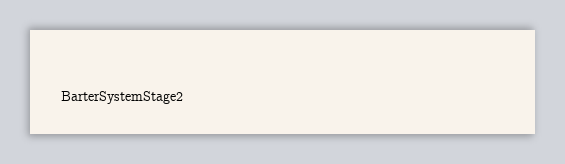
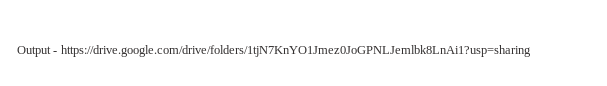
[61,91,183,104] BarterSystemStage2 -> [17,45,531,57] Output - https://drive.google.com/drive/folders/1tjN7KnYO1Jmez0JoGPNLJemlbk8LnAi1?usp=sharing

